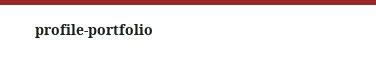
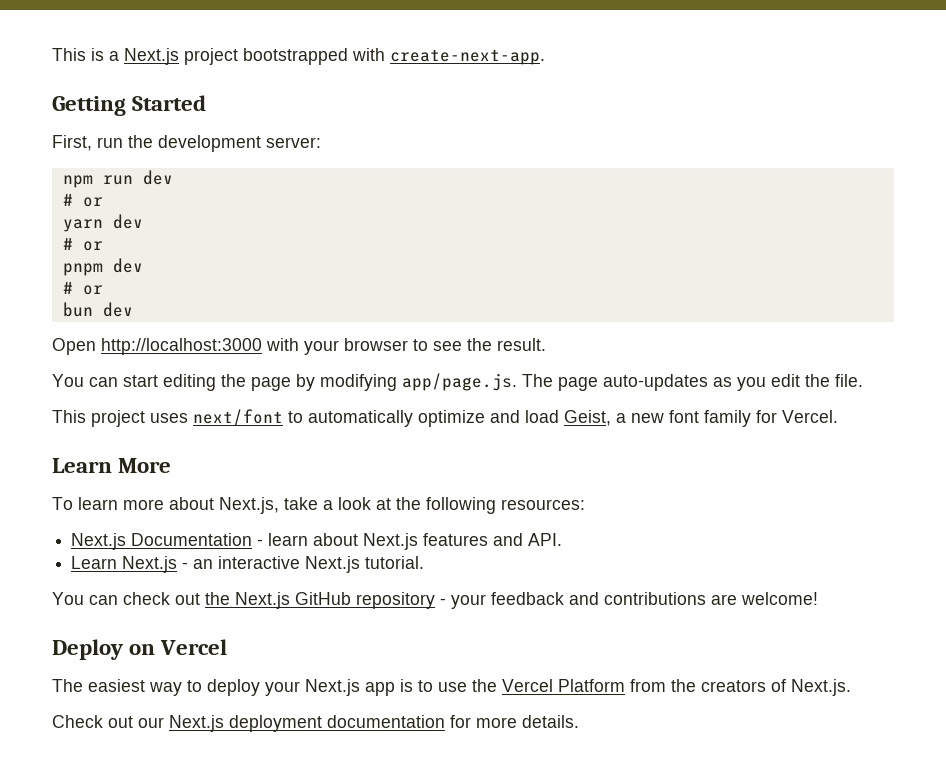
[35,24,153,38] profile-portfolio -> [52,48,545,65] [52,95,207,116] [52,135,321,152] [62,170,173,188] [62,194,103,207] [62,214,143,232] [62,238,103,251] [62,258,143,276] [62,282,103,295] [62,302,133,317] [52,338,546,355] [52,373,863,391] [52,409,838,427] [52,458,172,473] [52,497,585,514] [71,533,563,550] [71,556,425,573] [52,592,818,609] [52,639,228,660] [52,679,851,696] [52,715,579,732] This is a Next.js project bootstrapped with create-next-app. // Getting Started // First, run the development server: // npm run dev // # or // yarn dev // # or // pnpm dev // # or // bun dev // Open http://localhost:3000 with your browser to see the result. // You can start editing the page by modifying app/page.js. The page auto-updates as you edit the file. // This project uses next/font to automatically optimize and load Geist, a new font family for Vercel. // Learn More // To learn more about Next.js, take a look at the following resources: // Next.js Documentation - learn about Next.js features and API. // Learn Next.js - an interactive Next.js tutorial. // You can check out the Next.js GitHub repository - your feedback and contributions are welcome! // Deploy on Vercel // The easiest way to deploy your Next.js app is to use the Vercel Platform from the creators of Next.js. // Check out our Next.js deployment documentation for more details.

